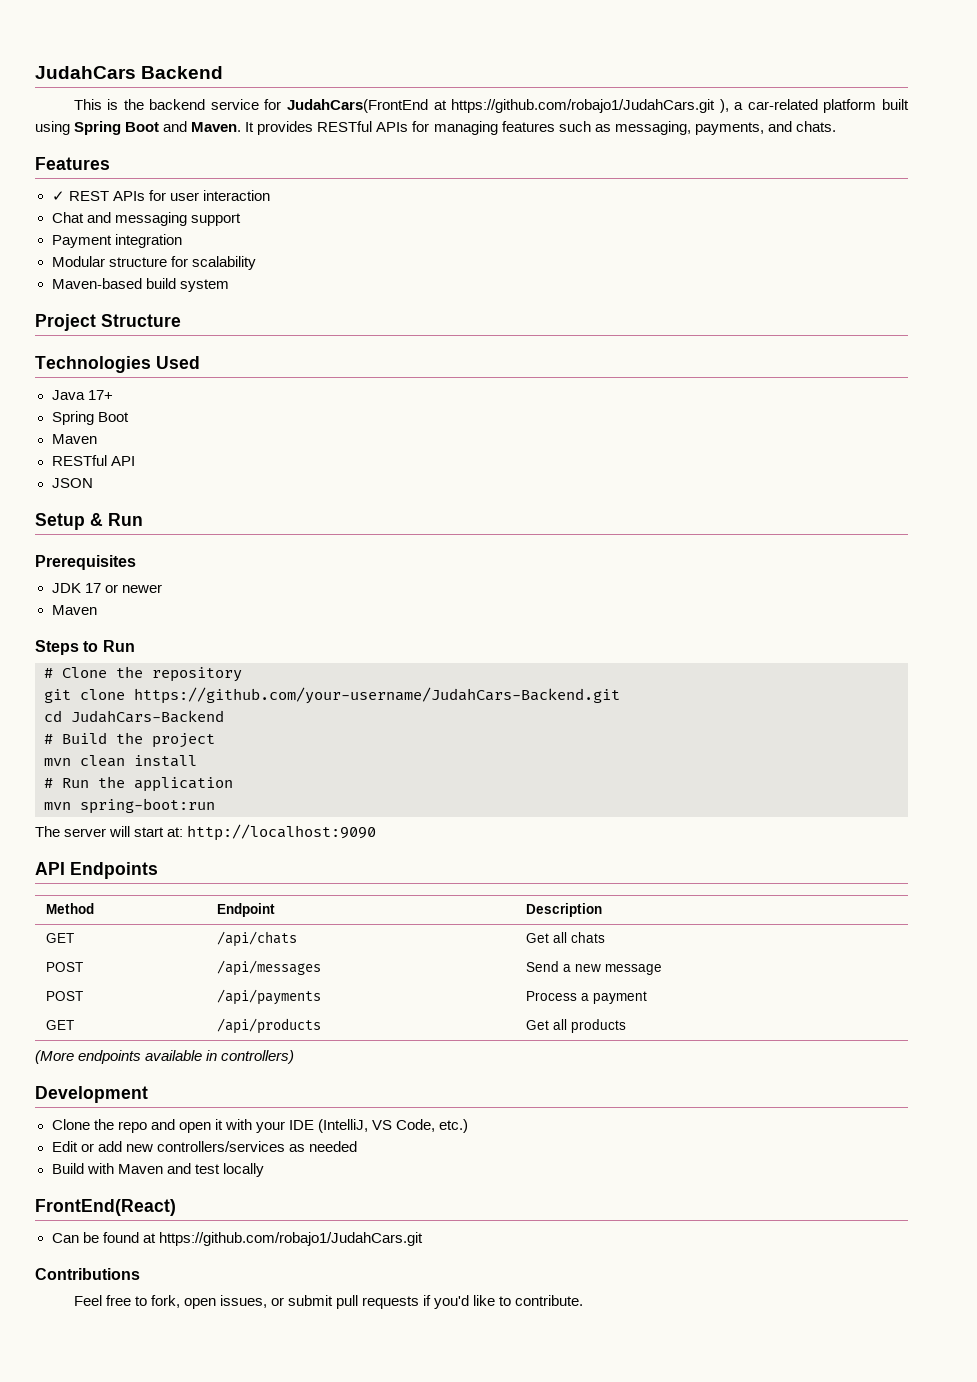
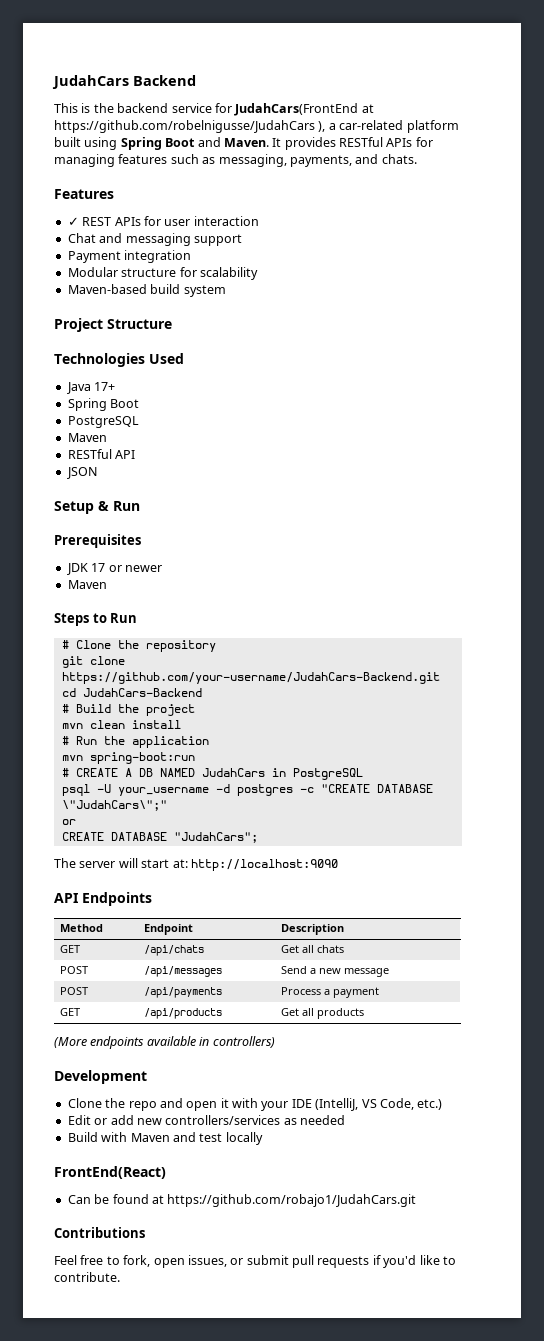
[451,99,716,113] https://github.com/robajo1/JudahCars.git -> [54,120,315,133] https://github.com/robelnigusse/JudahCars
(129, 417) none -> [67,416,139,428] // PostgreSQL
(215, 806) none -> [61,768,363,780] [61,784,433,796] [61,800,167,811] [61,819,76,825] [61,832,258,843] // # CREATE A DB NAMED JudahCars in PostgreSQL // psql -U your_username -d postgres -c "CREATE DATABASE \"JudahCars\";" // or // CREATE DATABASE "JudahCars";

